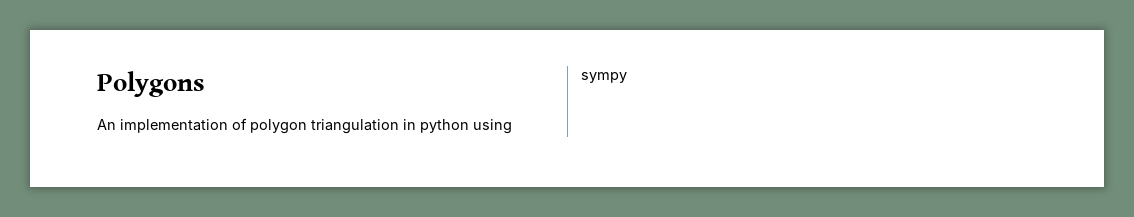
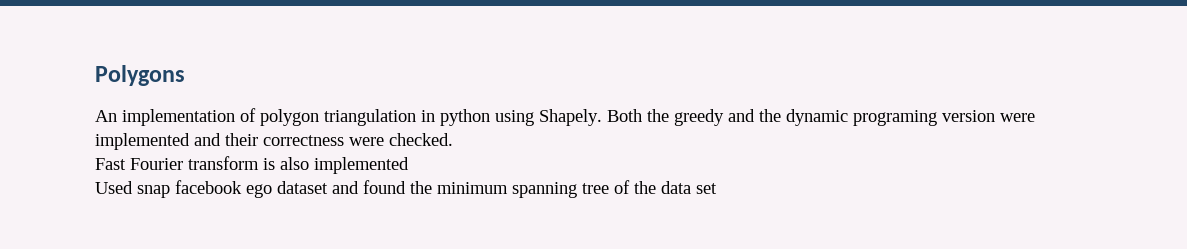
[581,72,627,83] sympy -> [539,109,1035,126] [95,133,453,150] [95,156,409,174] [95,180,717,198] Shapely. Both the greedy and the dynamic programing version were implemented and their correctness were checked. // Fast Fourier transform is also implemented // Used snap facebook ego dataset and found the minimum spanning tree of the data set

